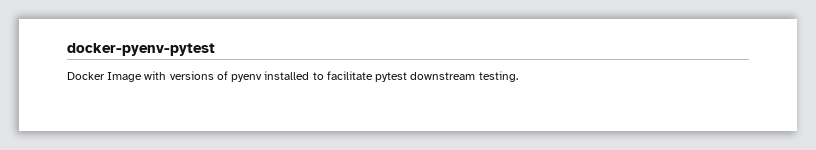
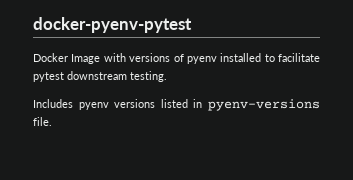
(518, 76) none -> [33,99,320,111] [33,117,52,126] // Includes pyenv versions listed in pyenv-versions file.

